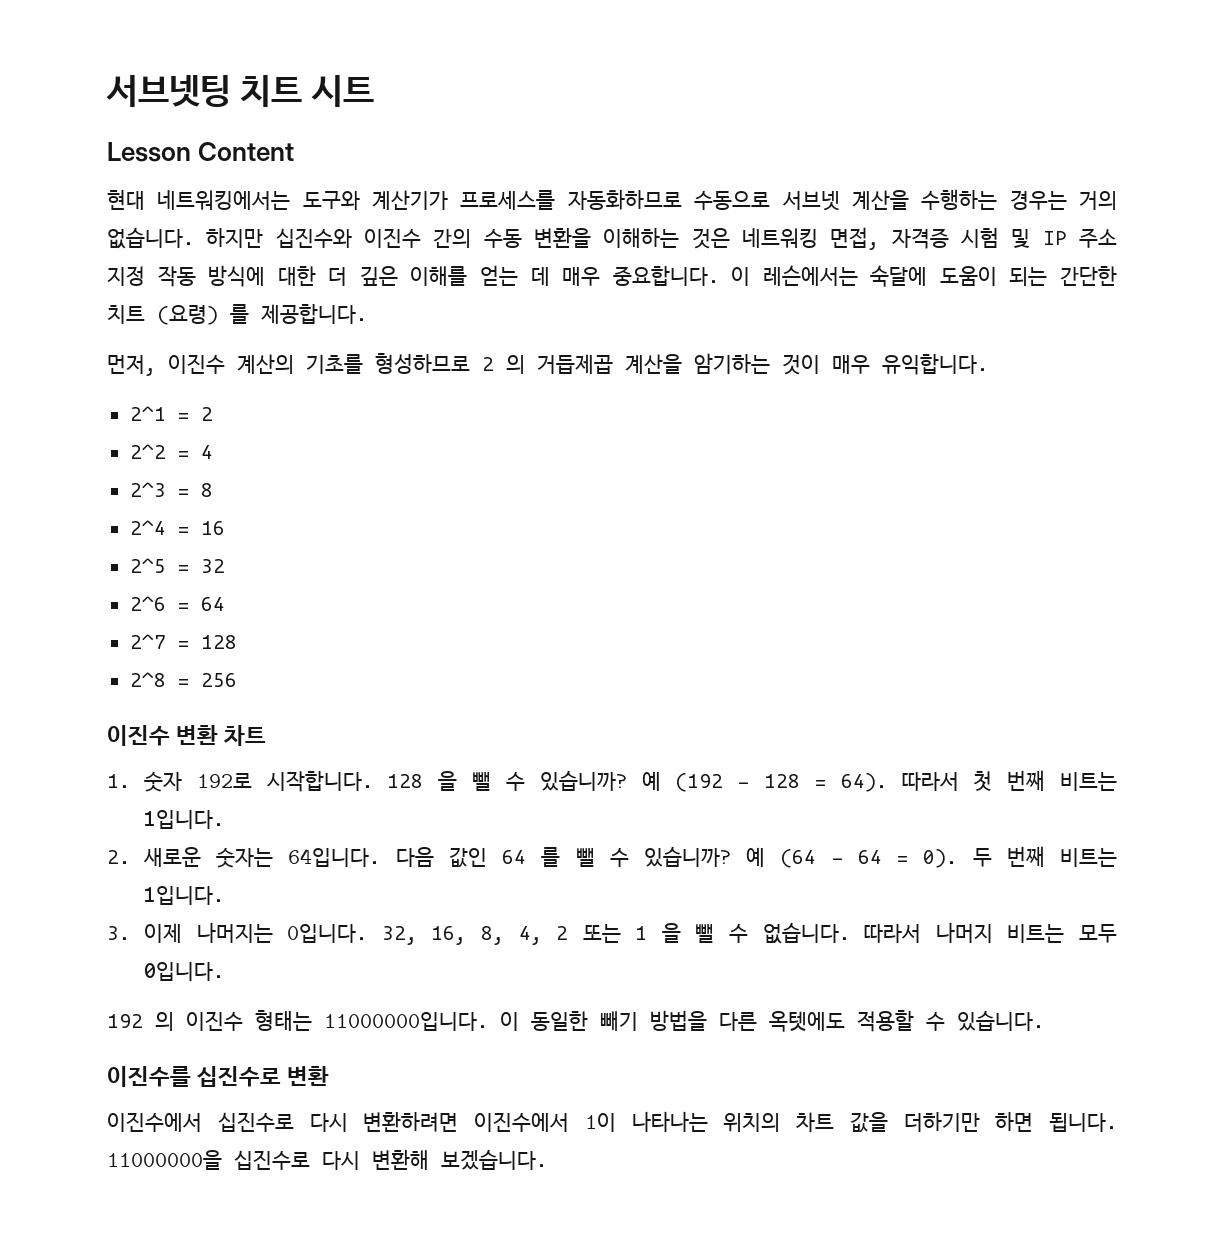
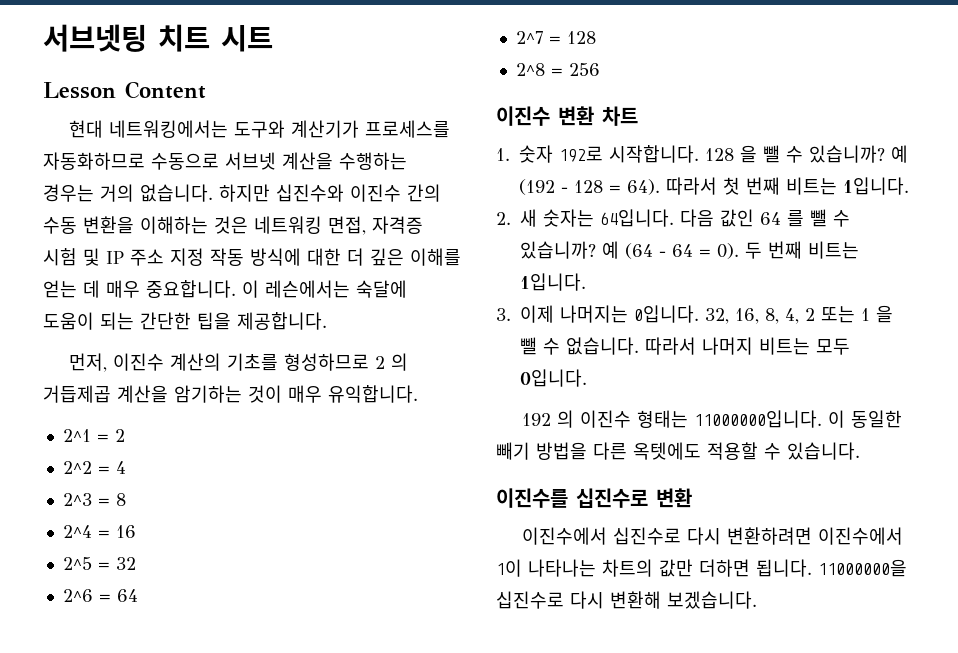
[107,304,249,325] 치트 (요령) 를 -> [197,312,231,330] 팁을
[142,847,201,867] 새로운 -> [520,209,537,227] 새
[723,1112,1034,1133] 위치의 차트 값을 더하기만 하면 -> [602,559,750,577] 차트의 값만 더하면

